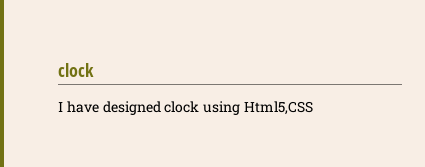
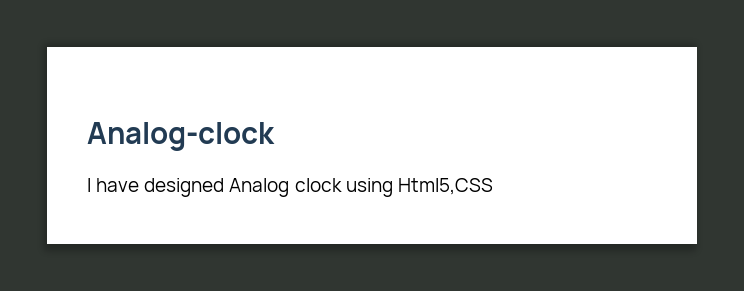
[58,63,94,77] clock -> [87,122,275,151] Analog-clock
(161, 108) none -> [229,178,290,197] Analog

